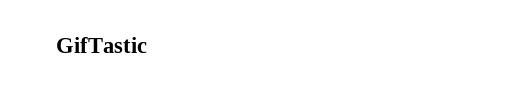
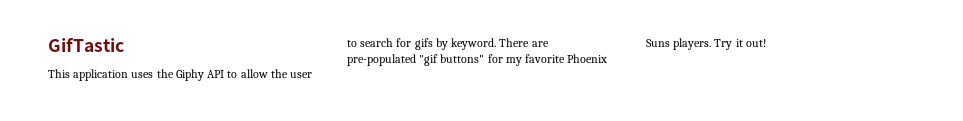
(147, 45) none -> [48,69,313,81] [347,38,549,50] [347,54,608,66] [646,38,766,50] // This application uses the Giphy API to allow the user to search for gifs by keyword. There are pre-populated "gif buttons" for my favorite Phoenix Suns players. Try it out!

